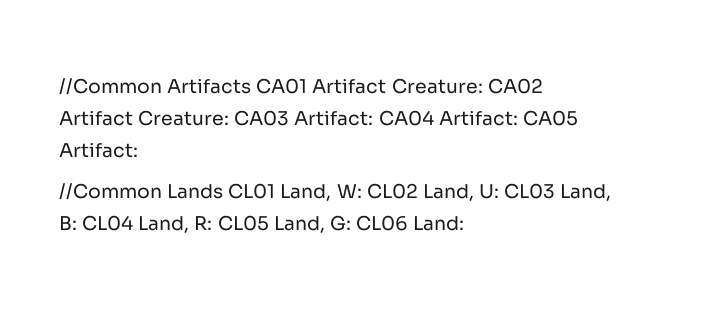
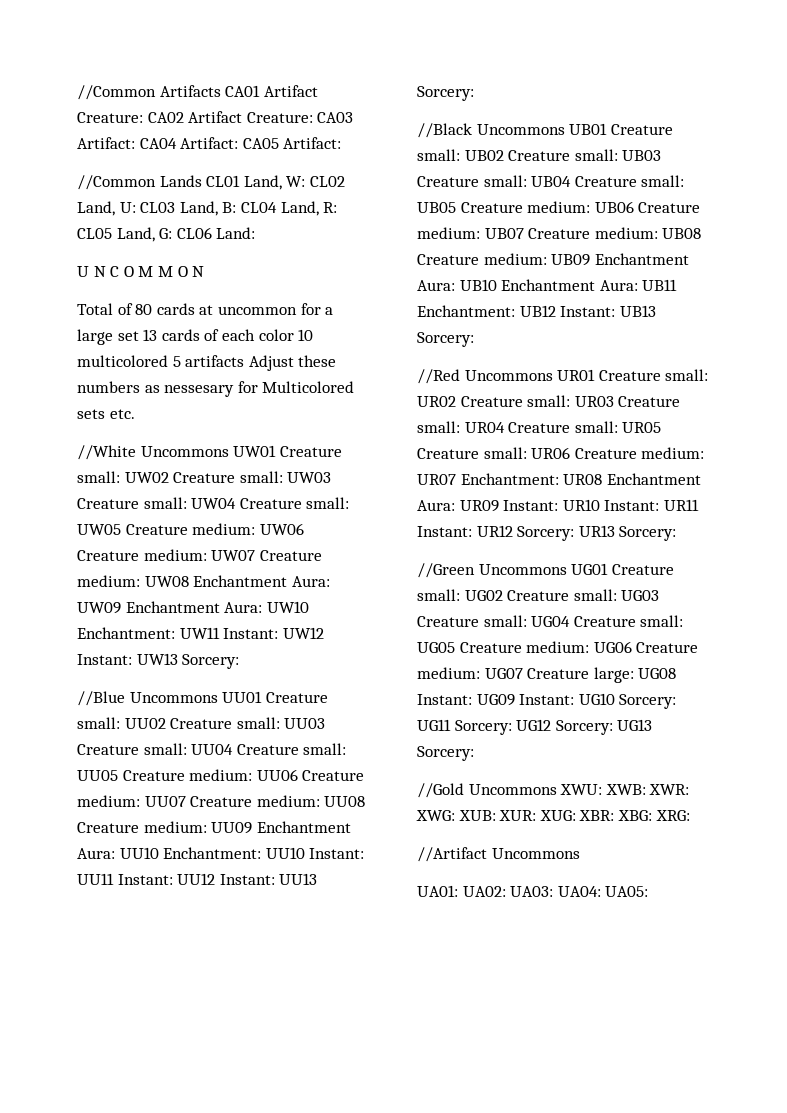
(465, 223) none -> [77,266,205,277] [77,303,334,315] [77,329,314,345] [77,355,337,371] [77,381,355,397] [77,409,135,419] [77,445,342,460] [77,471,332,483] [77,497,350,509] [77,523,304,535] [77,549,322,561] [77,575,330,587] [77,601,309,614] [77,627,324,639] [77,653,240,669] [77,691,328,706] [77,717,326,729] [77,743,347,755] [77,769,365,781] [77,795,366,807] [77,821,351,834] [77,847,365,859] [77,873,318,885] [417,86,474,101] [417,123,673,138] [417,149,662,161] [417,175,685,187] [417,201,701,213] [417,227,702,239] [417,253,689,266] [417,279,678,291] [417,305,656,317] [417,332,474,347] [417,369,709,384] [417,395,681,407] [417,421,662,433] [417,447,705,459] [417,473,701,485] [417,499,699,512] [417,525,677,541] [417,563,674,578] [417,589,660,601] [417,615,684,627] [417,641,699,653] [417,667,677,683] [417,693,677,709] [417,719,653,735] [417,746,474,761] [417,783,690,798] [416,810,690,821] [417,847,580,862] [417,885,649,897] // U N C O M M O N // Total of 80 cards at uncommon for a large set 13 cards of each color 10 multicolored 5 artifacts Adjust these numbers as nessesary for Multicolored sets etc. // //White Uncommons UW01 Creature small: UW02 Creature small: UW03 Creature small: UW04 Creature small: UW05 Creature medium: UW06 Creature medium: UW07 Creature medium: UW08 Enchantment Aura: UW09 Enchantment Aura: UW10 Enchantment: UW11 Instant: UW12 Instant: UW13 Sorcery: // //Blue Uncommons UU01 Creature small: UU02 Creature small: UU03 Creature small: UU04 Creature small: UU05 Creature medium: UU06 Creature medium: UU07 Creature medium: UU08 Creature medium: UU09 Enchantment Aura: UU10 Enchantment: UU10 Instant: UU11 Instant: UU12 Instant: UU13 Sorcery: // //Black Uncommons UB01 Creature small: UB02 Creature small: UB03 Creature small: UB04 Creature small: UB05 Creature medium: UB06 Creature medium: UB07 Creature medium: UB08 Creature medium: UB09 Enchantment Aura: UB10 Enchantment Aura: UB11 Enchantment: UB12 Instant: UB13 Sorcery: // //Red Uncommons UR01 Creature small: UR02 Creature small: UR03 Creature small: UR04 Creature small: UR05 Creature small: UR06 Creature medium: UR07 Enchantment: UR08 Enchantment Aura: UR09 Instant: UR10 Instant: UR11 Instant: UR12 Sorcery: UR13 Sorcery: // //Green Uncommons UG01 Creature small: UG02 Creature small: UG03 Creature small: UG04 Creature small: UG05 Creature medium: UG06 Creature medium: UG07 Creature large: UG08 Instant: UG09 Instant: UG10 Sorcery: UG11 Sorcery: UG12 Sorcery: UG13 Sorcery: // //Gold Uncommons XWU: XWB: XWR: XWG: XUB: XUR: XUG: XBR: XBG: XRG: // //Artifact Uncommons // UA01: UA02: UA03: UA04: UA05:

